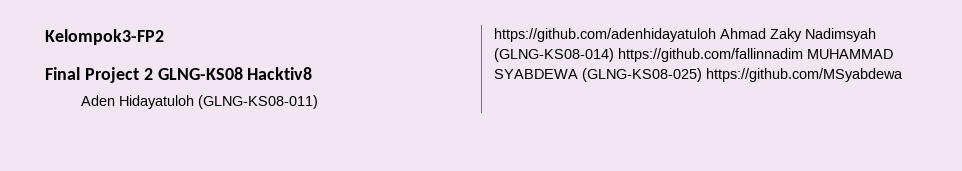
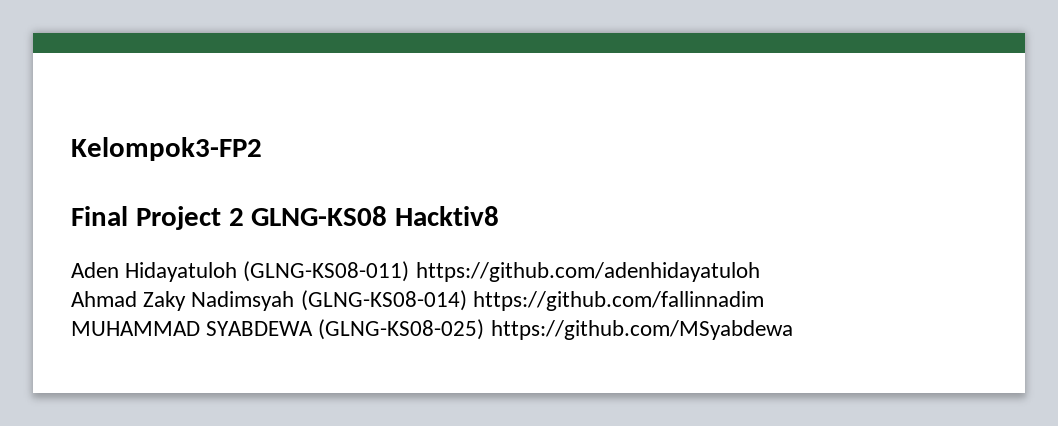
(716, 35) none -> (760, 272) //
(803, 55) none -> (764, 301) //

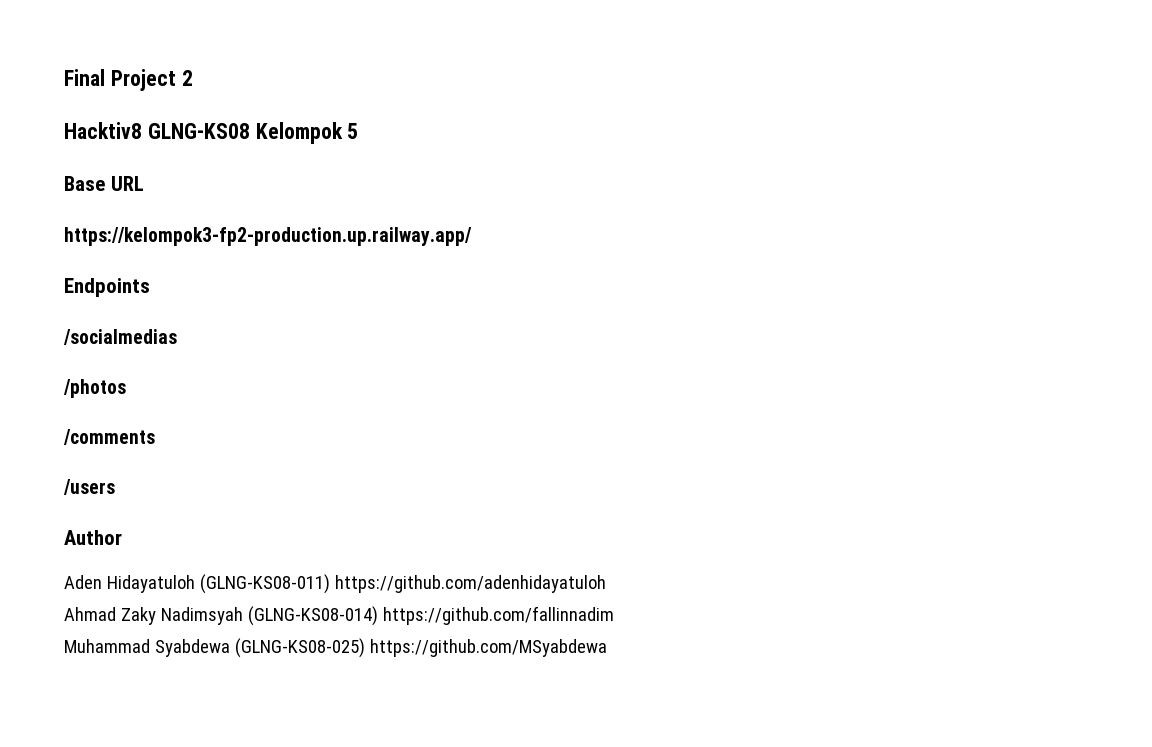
[71,137,262,161] Kelompok3-FP2 // -> (64, 77) none
[251,206,500,226] GLNG-KS08 Hacktiv8 -> [64,122,359,144] [64,176,144,191] [64,227,472,246] [64,278,150,297] [63,329,177,345] [63,379,126,398] [63,429,155,445] [63,479,115,495] [64,530,122,545] // Hacktiv8 GLNG-KS08 Kelompok 5 // Base URL // https://kelompok3-fp2-production.up.railway.app/ // Endpoints // /socialmedias // /photos // /comments // /users // Author
[71,321,314,336] MUHAMMAD SYABDEWA -> [64,639,230,657] Muhammad Syabdewa

